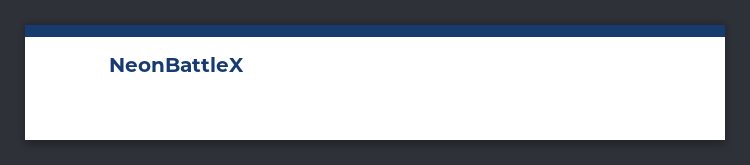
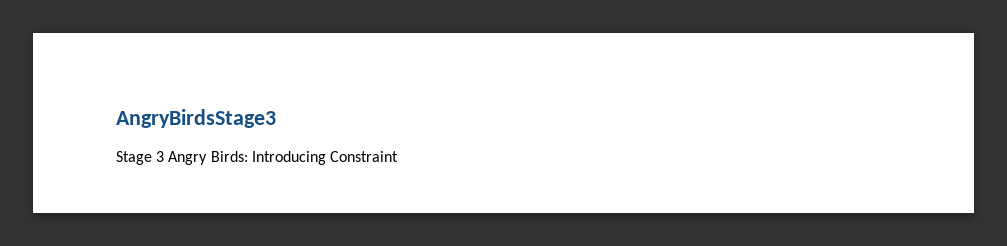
[109,57,244,72] NeonBattleX -> [116,109,276,128] [116,151,398,165] AngryBirdsStage3 // Stage 3 Angry Birds: Introducing Constraint

